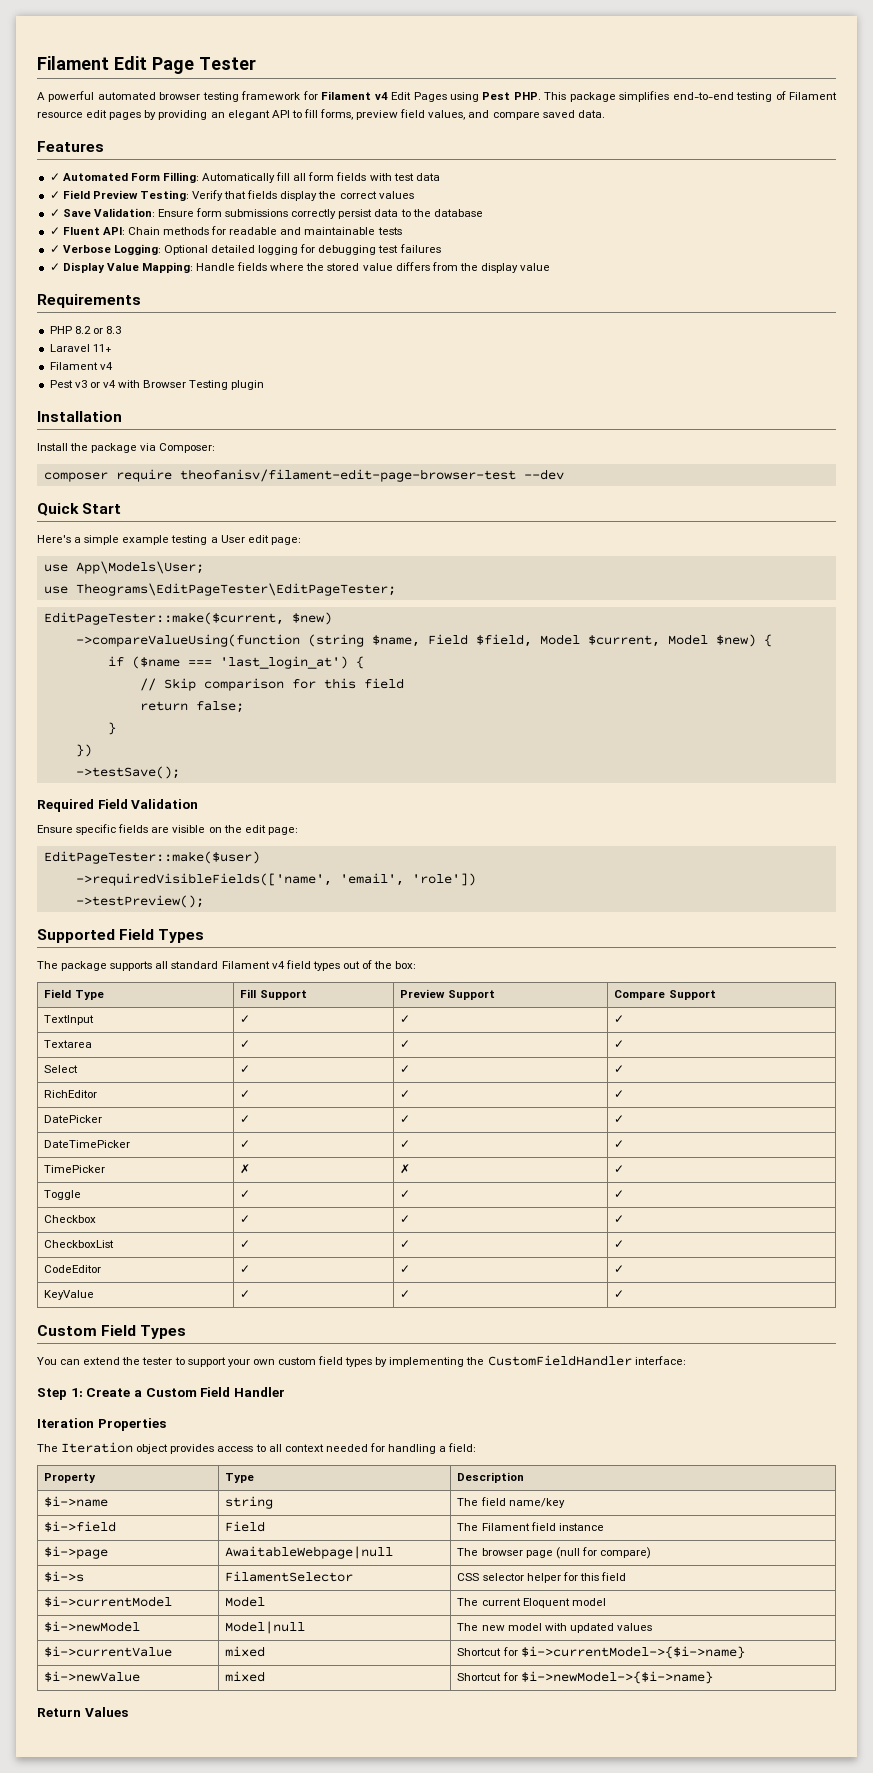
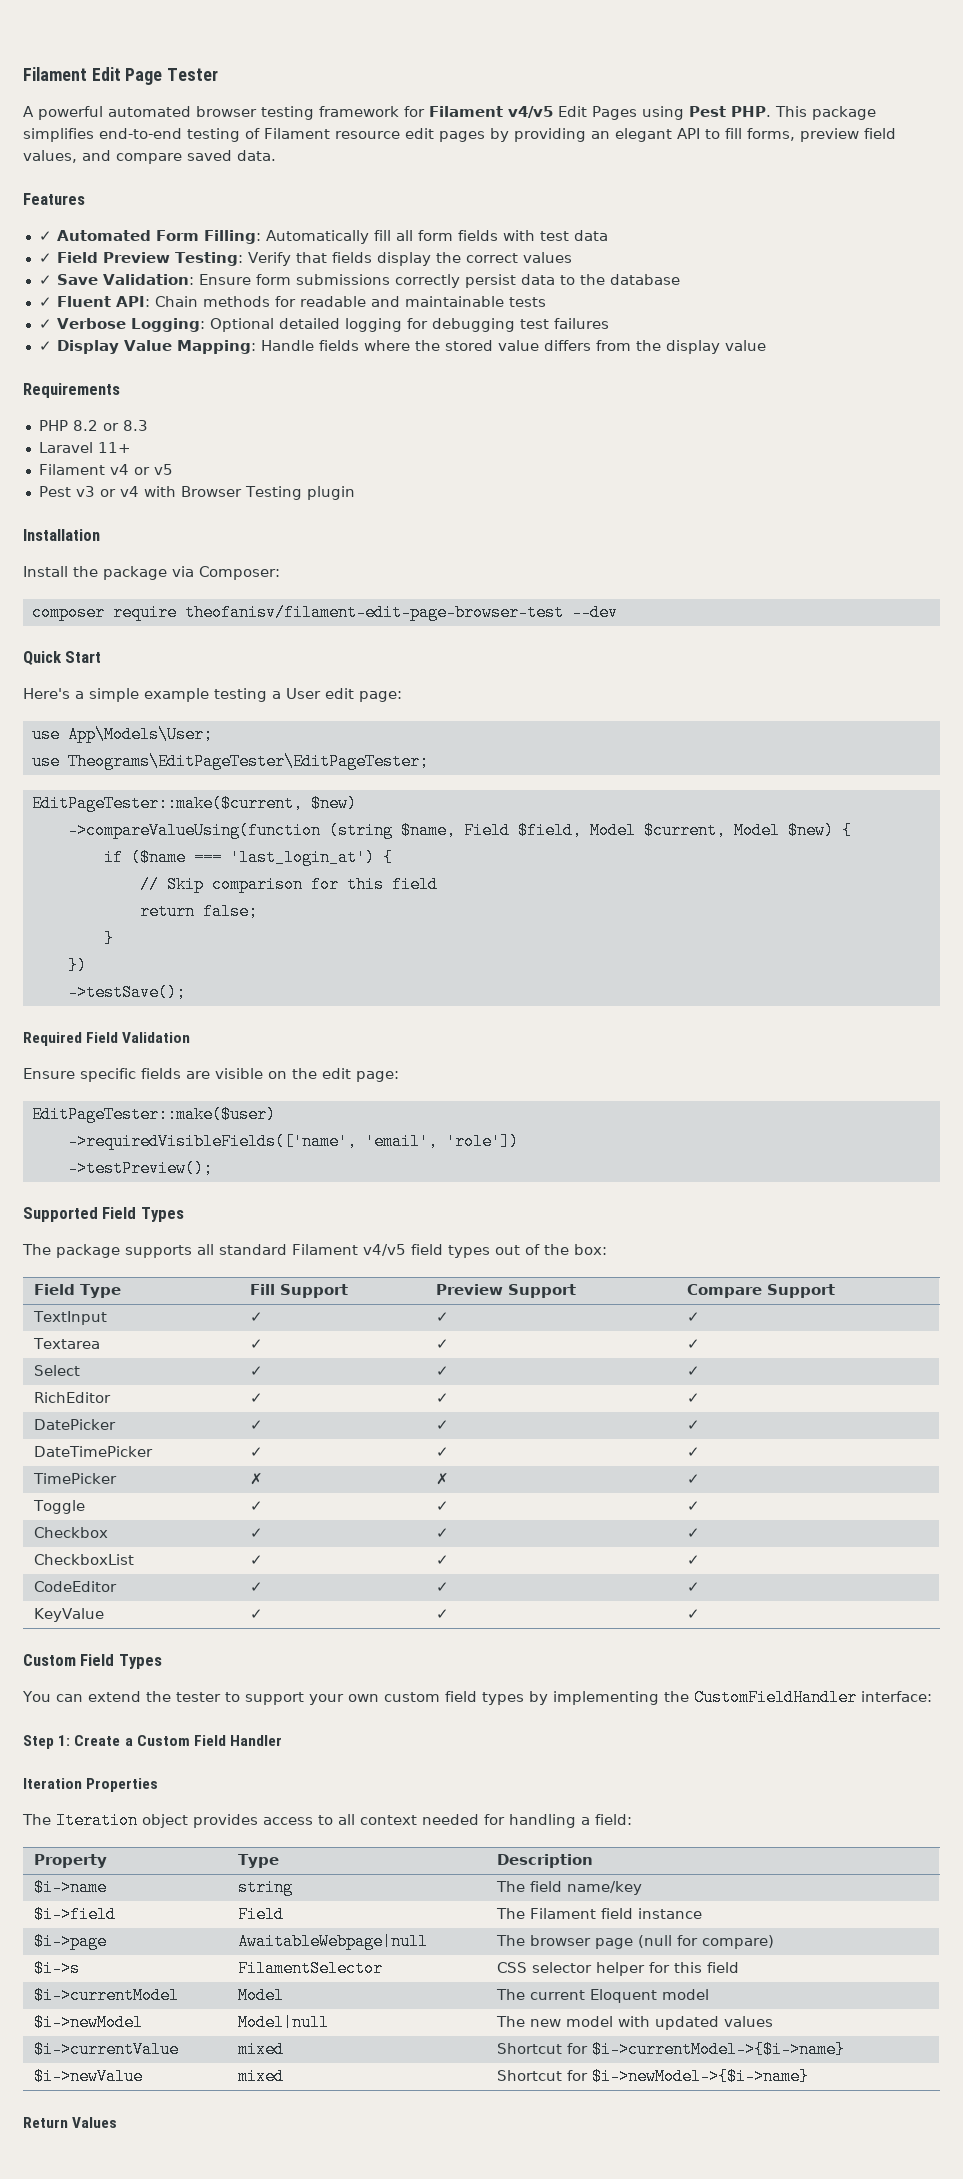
[374,92,388,100] v4 -> [508,106,553,118] v4/v5
(113, 366) none -> [133,464,173,475] or v5
[271,961,285,969] v4 -> [362,1244,406,1256] v4/v5

